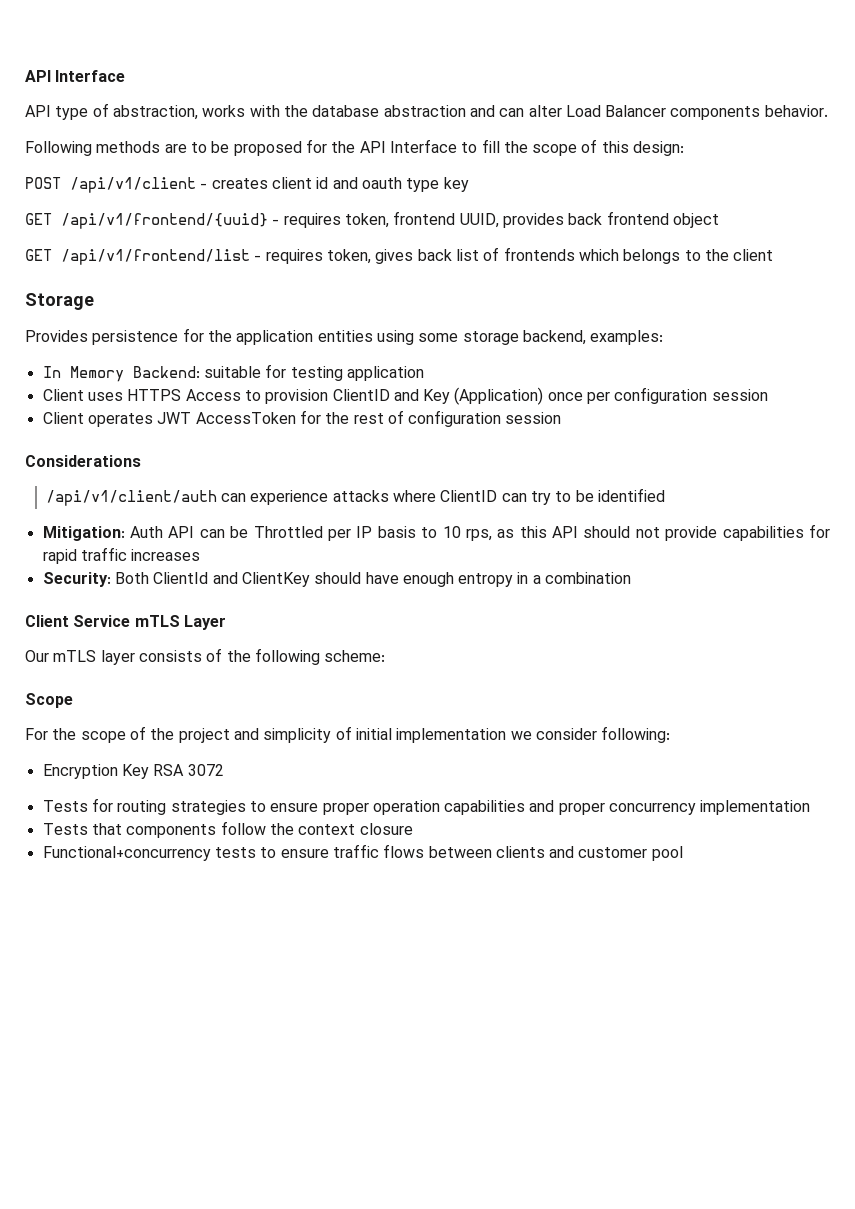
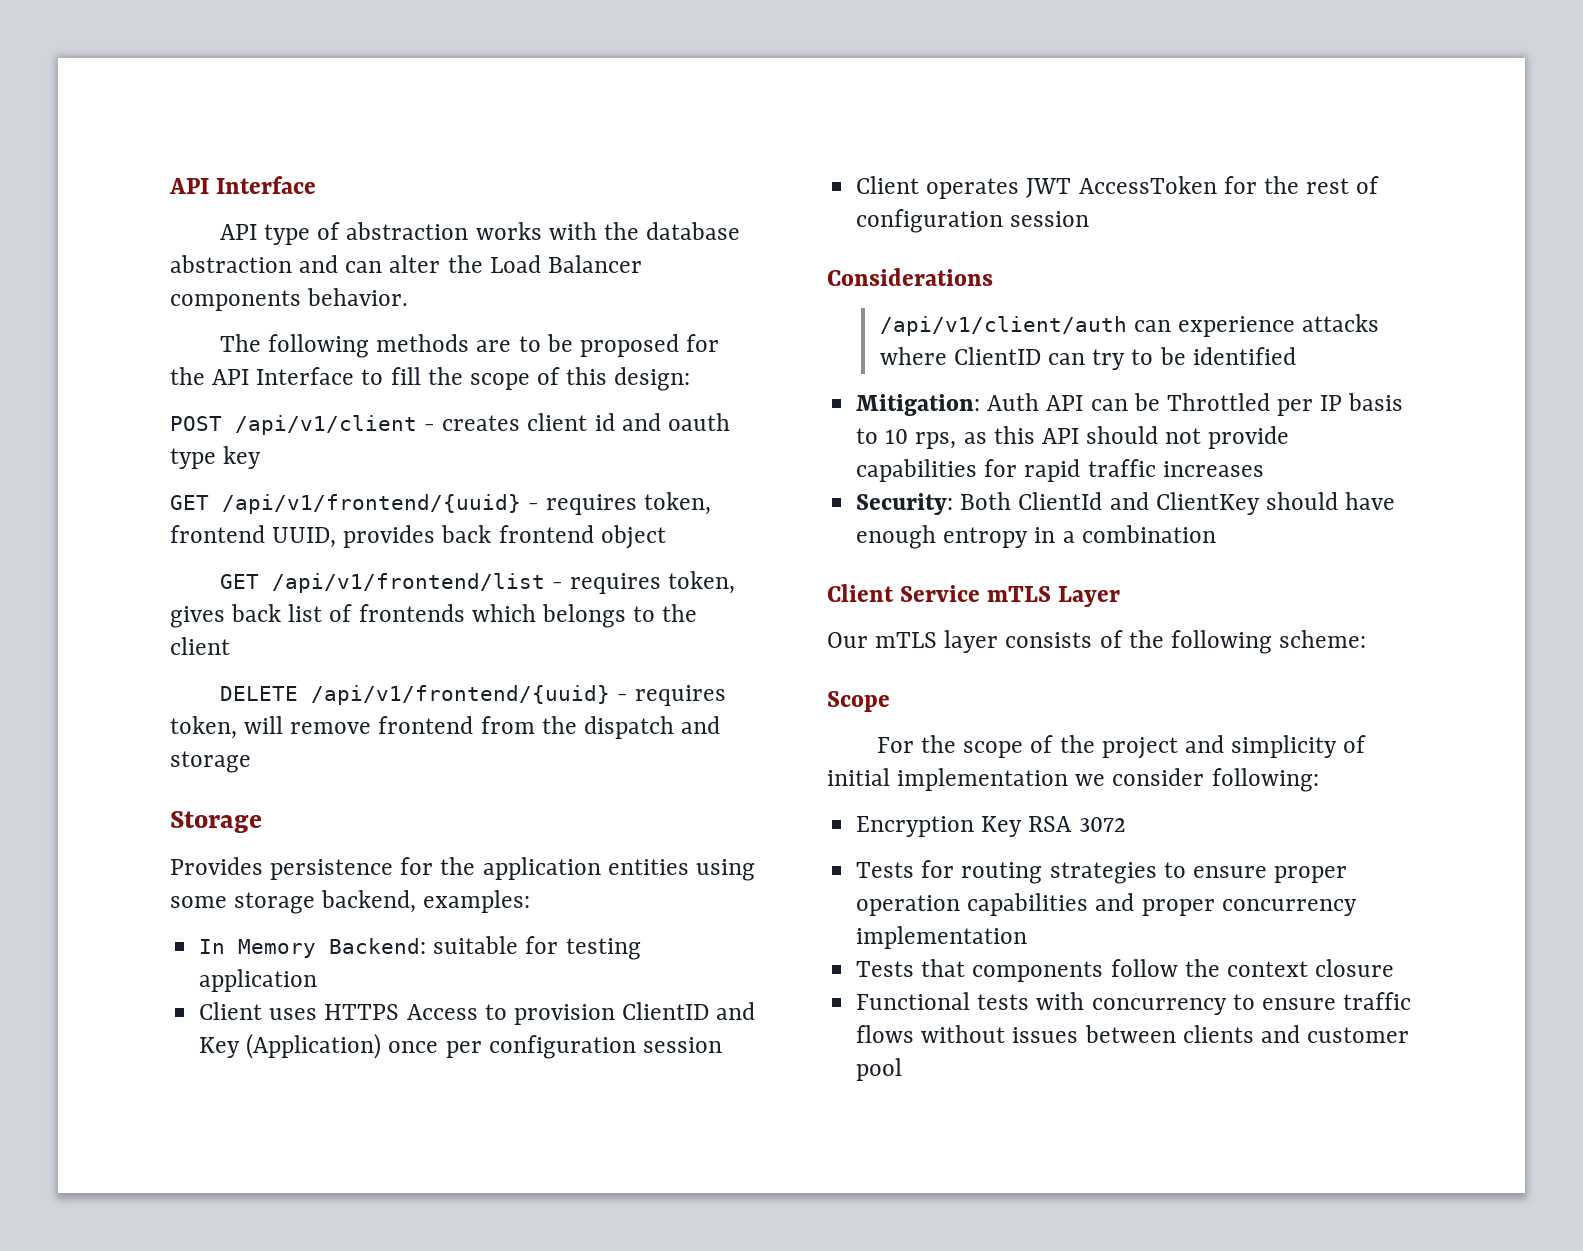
[112,105,198,120] abstraction, -> [346,222,469,240] abstraction
(562, 111) none -> [447,255,483,273] the
[25,141,92,156] Following -> [219,334,370,358] The following
(774, 255) none -> [219,685,727,706] [170,716,721,739] [170,751,251,773] // DELETE /api/v1/frontend/{uuid} - requires token, will remove frontend from the dispatch and storage
[42,846,256,861] Functional+concurrency tests -> [856,992,1227,1015] Functional tests with concurrency
(425, 851) none -> [921,1025,1079,1043] without issues

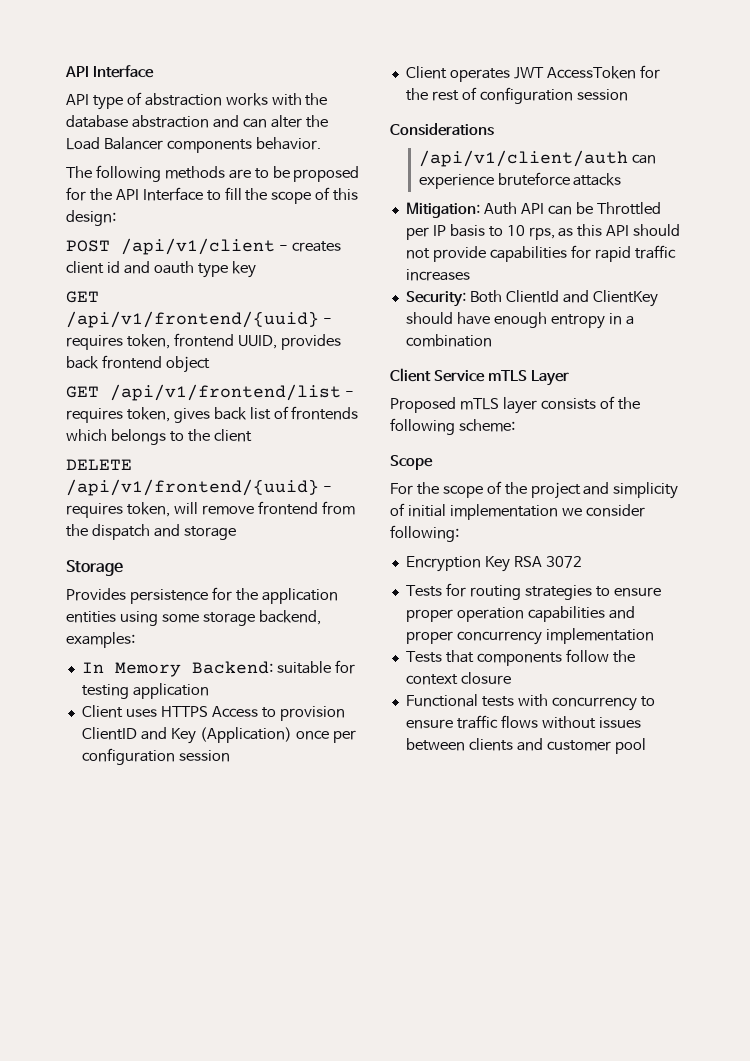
(1296, 326) none -> [497,172,570,186] bruteforce
[879,347,1296,370] where ClientID can try to be identified -> (622, 179) none
[827,632,868,648] Our -> [390,397,456,413] Proposed

